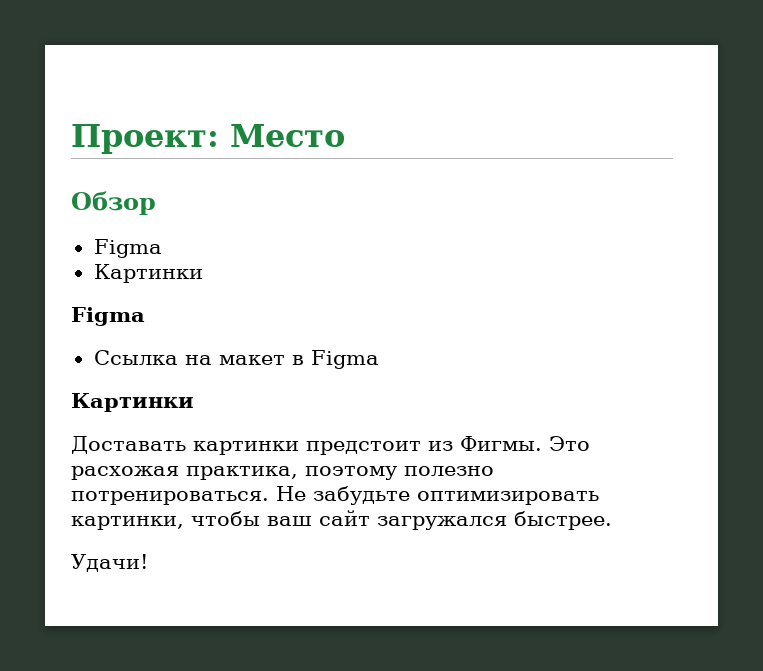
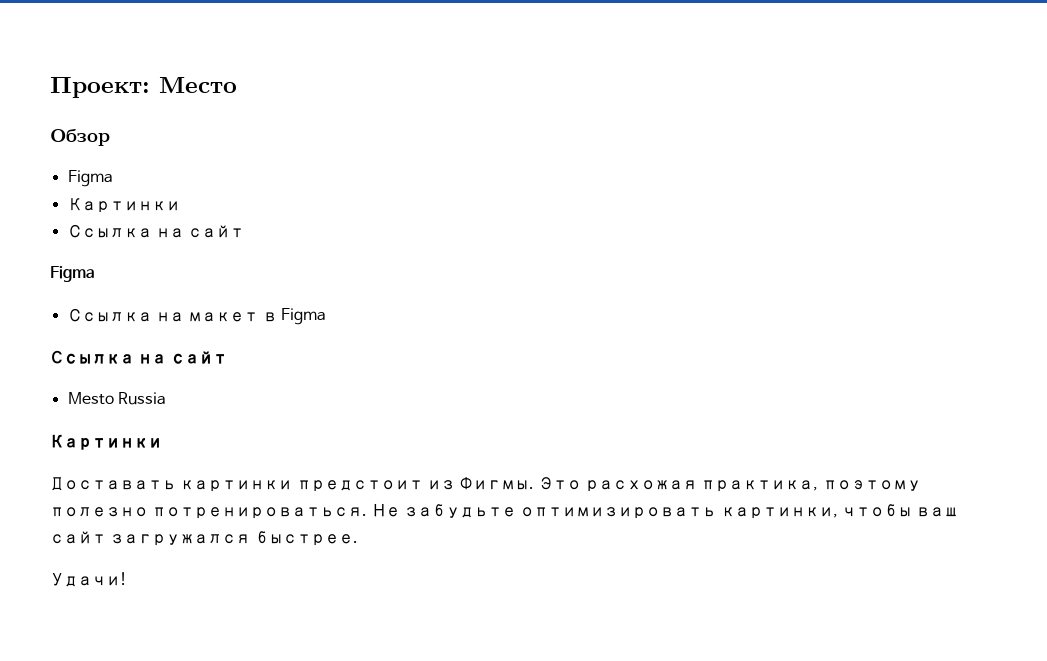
(203, 273) none -> [67,224,245,238] // Ссылка на сайт
(379, 359) none -> [50,350,227,364] [67,392,166,405] // Ссылка на сайт // Mesto Russia

